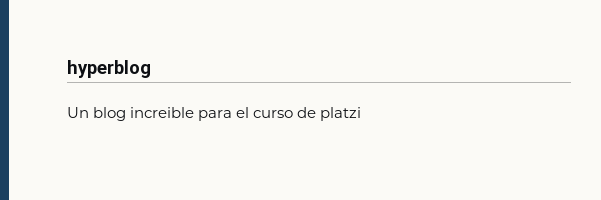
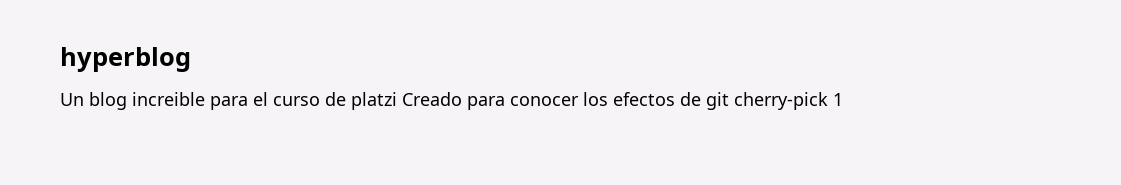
(362, 114) none -> [402,92,843,110] Creado para conocer los efectos de git cherry-pick 1

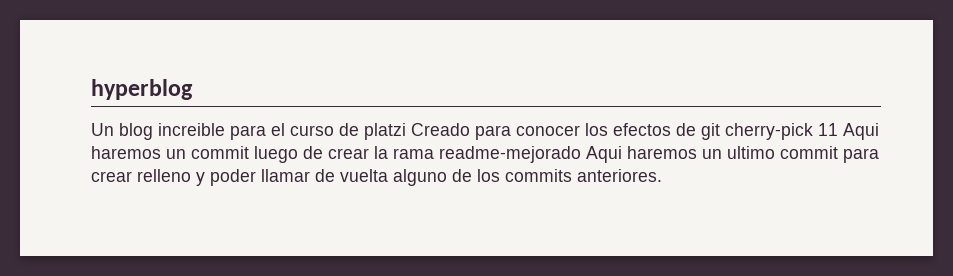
[833,93,843,106] 1 -> [818,123,879,140] [91,146,879,163] [91,169,662,186] 11 Aqui haremos un commit luego de crear la rama readme-mejorado Aqui haremos un ultimo commit para crear relleno y poder llamar de vuelta alguno de los commits anteriores.

